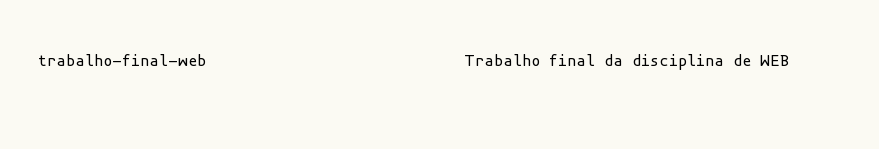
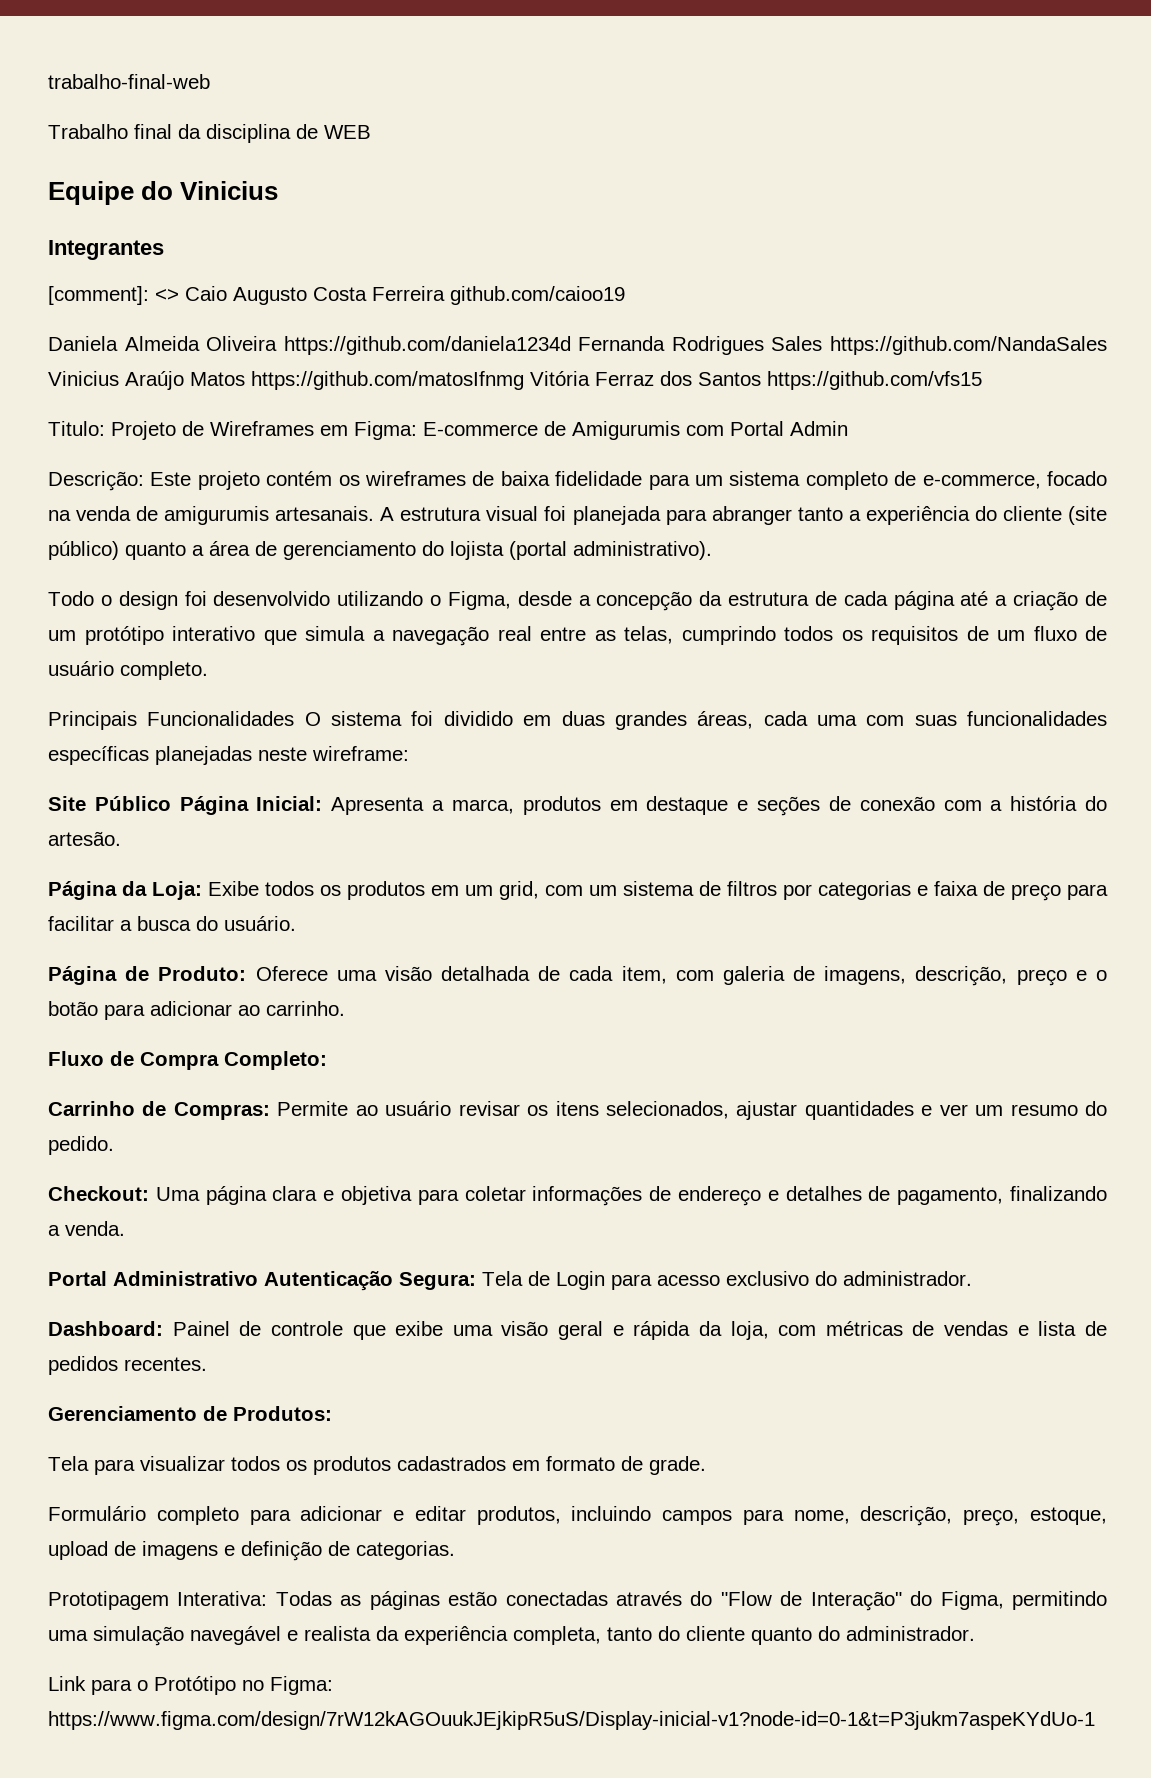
(789, 60) none -> [48,181,279,205] [48,240,164,260] [48,286,625,305] [48,336,1107,355] [48,371,982,390] [48,421,848,440] [48,471,1107,491] [48,506,1107,525] [48,541,712,560] [48,591,1108,611] [48,626,1107,646] [48,661,208,680] [48,711,1107,730] [48,746,409,765] [48,796,1108,816] [48,831,121,846] [48,881,1108,901] [48,916,296,931] [48,966,1107,986] [48,1001,345,1020] [48,1051,327,1070] [48,1101,1107,1120] [48,1136,114,1155] [48,1186,1107,1206] [48,1221,125,1236] [48,1271,972,1291] [48,1321,1108,1340] [48,1356,207,1375] [48,1406,332,1421] [48,1456,706,1475] [48,1506,1107,1526] [48,1541,455,1561] [48,1591,1108,1611] [48,1626,975,1646] [48,1676,333,1695] [48,1711,1095,1730] // Equipe do Vinicius // Integrantes // [comment]: <> Caio Augusto Costa Ferreira github.com/caioo19 // Daniela Almeida Oliveira https://github.com/daniela1234d Fernanda Rodrigues Sales https://github.com/NandaSales Vinicius Araújo Matos https://github.com/matosIfnmg Vitória Ferraz dos Santos https://github.com/vfs15 // Titulo: Projeto de Wireframes em Figma: E-commerce de Amigurumis com Portal Admin // Descrição: Este projeto contém os wireframes de baixa fidelidade para um sistema completo de e-commerce, focado na venda de amigurumis artesanais. A estrutura visual foi planejada para abranger tanto a experiência do cliente (site público) quanto a área de gerenciamento do lojista (portal administrativo). // Todo o design foi desenvolvido utilizando o Figma, desde a concepção da estrutura de cada página até a criação de um protótipo interativo que simula a navegação real entre as telas, cumprindo todos os requisitos de um fluxo de usuário completo. // Principais Funcionalidades O sistema foi dividido em duas grandes áreas, cada uma com suas funcionalidades específicas planejadas neste wireframe: // Site Público Página Inicial: Apresenta a marca, produtos em destaque e seções de conexão com a história do artesão. // Página da Loja: Exibe todos os produtos em um grid, com um sistema de filtros por categorias e faixa de preço para facilitar a busca do usuário. // Página de Produto: Oferece uma visão detalhada de cada item, com galeria de imagens, descrição, preço e o botão para adicionar ao carrinho. // Fluxo de Compra Completo: // Carrinho de Compras: Permite ao usuário revisar os itens selecionados, ajustar quantidades e ver um resumo do pedido. // Checkout: Uma página clara e objetiva para coletar informações de endereço e detalhes de pagamento, finalizando a venda. // Portal Administrativo Autenticação Segura: Tela de Login para acesso exclusivo do administrador. // Dashboard: Painel de controle que exibe uma visão geral e rápida da loja, com métricas de vendas e lista de pedidos recentes. // Gerenciamento de Produtos: // Tela para visualizar todos os produtos cadastrados em formato de grade. // Formulário completo para adicionar e editar produtos, incluindo campos para nome, descrição, preço, estoque, upload de imagens e definição de categorias. // Prototipagem Interativa: Todas as páginas estão conectadas através do "Flow de Interação" do Figma, permitindo uma simulação navegável e realista da experiência completa, tanto do cliente quanto do administrador. // Link para o Protótipo no Figma: https://www.figma.com/design/7rW12kAGOuukJEjkipR5uS/Display-inicial-v1?node-id=0-1&t=P3jukm7aspeKYdUo-1

